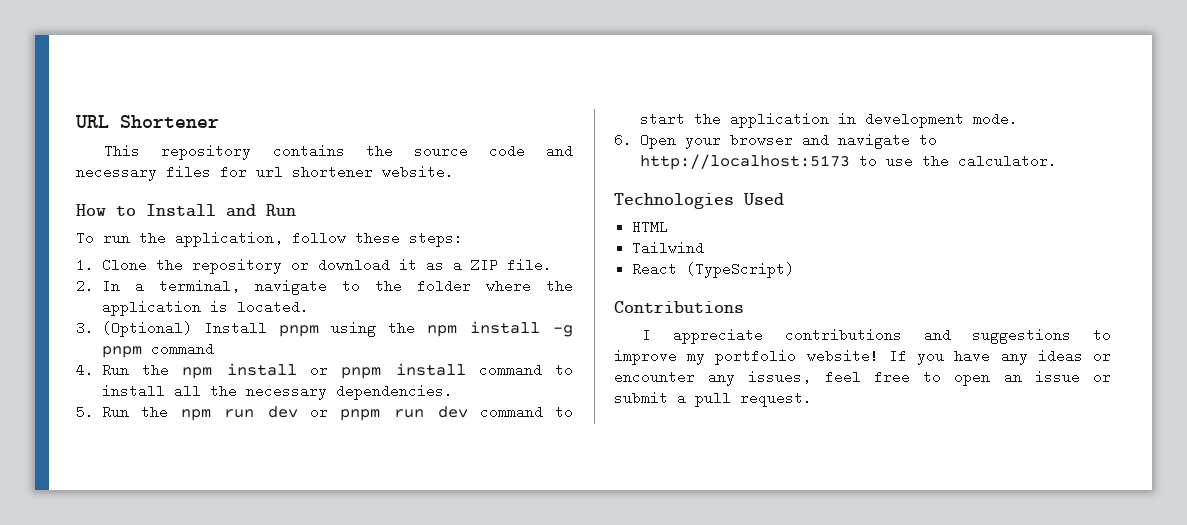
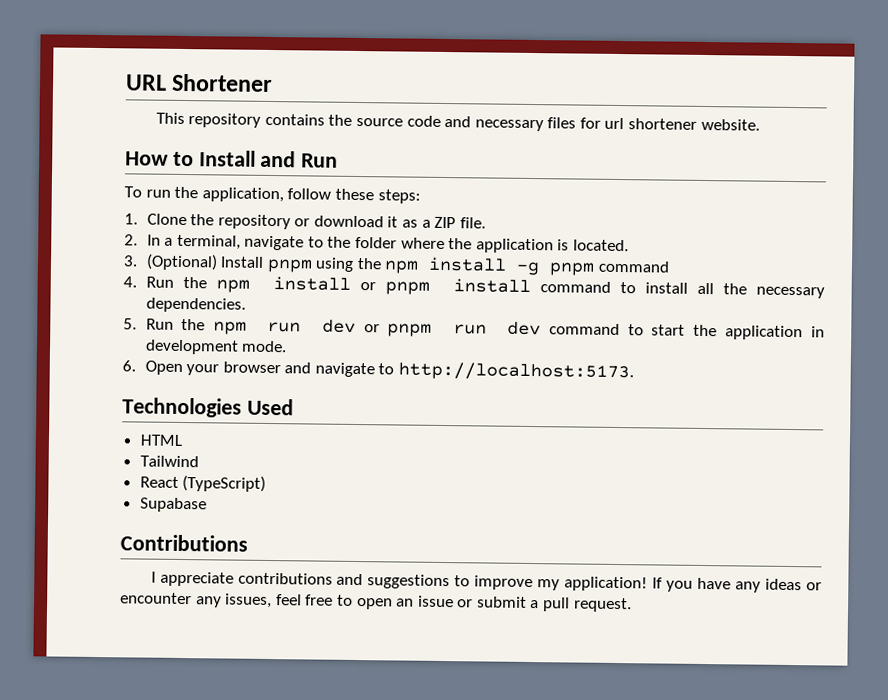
[640,154,1058,170] http://localhost:5173 to use the calculator. -> [398,361,635,382] http://localhost:5173.
(795, 270) none -> [139,497,207,513] // Supabase
[715,349,879,365] portfolio website! -> [564,576,649,592] application!

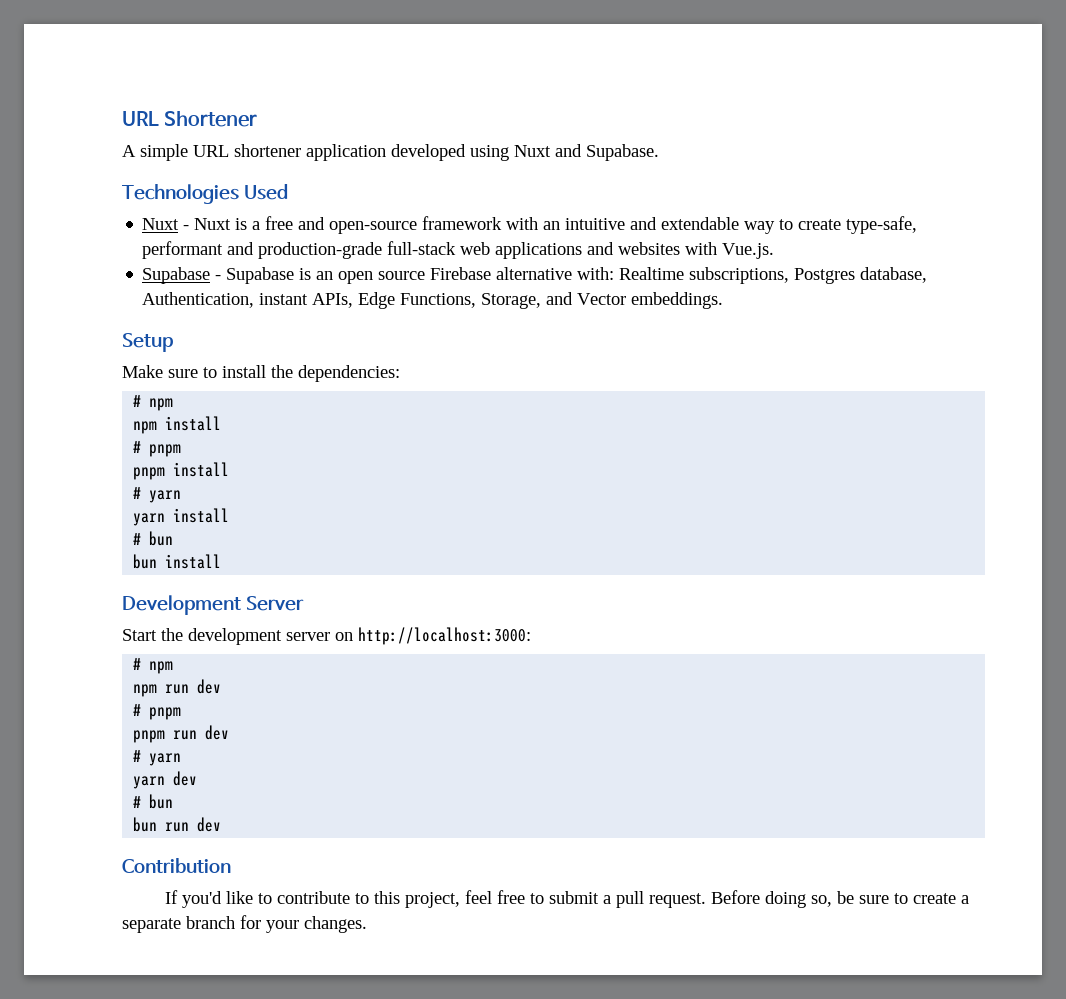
[155,112,760,132] [125,150,339,168] [124,186,421,204] [124,213,486,230] [124,234,630,254] [123,253,671,276] [123,276,825,299] [145,297,246,313] [123,318,825,341] [144,339,288,355] [122,360,635,382] [122,397,294,418] [139,434,183,446] [139,455,199,468] [139,474,267,492] [139,497,207,513] [120,534,248,552] [150,571,822,593] [120,592,632,613] This repository contains the source code and necessary files for url shortener website. // How to Install and Run // To run the application, follow these steps: // 1. Clone the repository or download it as a ZIP file. // 2. In a terminal, navigate to the folder where the application is located. // 3. (Optional) Install pnpm using the npm install -g pnpm command // 4. Run the npm install or pnpm install command to install all the necessary dependencies. // 5. Run the npm run dev or pnpm run dev command to start the application in development mode. // 6. Open your browser and navigate to http://localhost:5173. // Technologies Used // HTML // Tailwind // React (TypeScript) // Supabase // Contributions // I appreciate contributions and suggestions to improve my application! If you have any ideas or encounter any issues, feel free to open an issue or submit a pull request. -> [122,144,659,161] [122,184,288,204] [142,216,918,234] [142,241,775,259] [142,267,928,284] [142,292,724,309] [122,333,173,352] [122,365,400,382] [133,395,174,411] [133,416,222,434] [133,441,182,457] [133,462,230,480] [133,487,182,503] [133,508,230,526] [133,531,174,546] [133,554,222,569] [122,595,304,615] [122,627,531,645] [133,658,174,674] [133,679,222,697] [133,704,182,720] [133,725,230,743] [133,750,182,766] [133,771,198,789] [133,794,174,809] [133,817,222,832] [122,858,231,873] [165,890,970,908] [122,915,367,933] A simple URL shortener application developed using Nuxt and Supabase. // Technologies Used // Nuxt - Nuxt is a free and open-source framework with an intuitive and extendable way to create type-safe, performant and production-grade full-stack web applications and websites with Vue.js. // Supabase - Supabase is an open source Firebase alternative with: Realtime subscriptions, Postgres database, Authentication, instant APIs, Edge Functions, Storage, and Vector embeddings. // Setup // Make sure to install the dependencies: // # npm // npm install // # pnpm // pnpm install // # yarn // yarn install // # bun // bun install // Development Server // Start the development server on http://localhost:3000: // # npm // npm run dev // # pnpm // pnpm run dev // # yarn // yarn dev // # bun // bun run dev // Contribution // If you'd like to contribute to this project, feel free to submit a pull request. Before doing so, be sure to create a separate branch for your changes.

